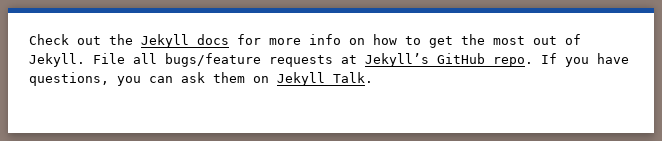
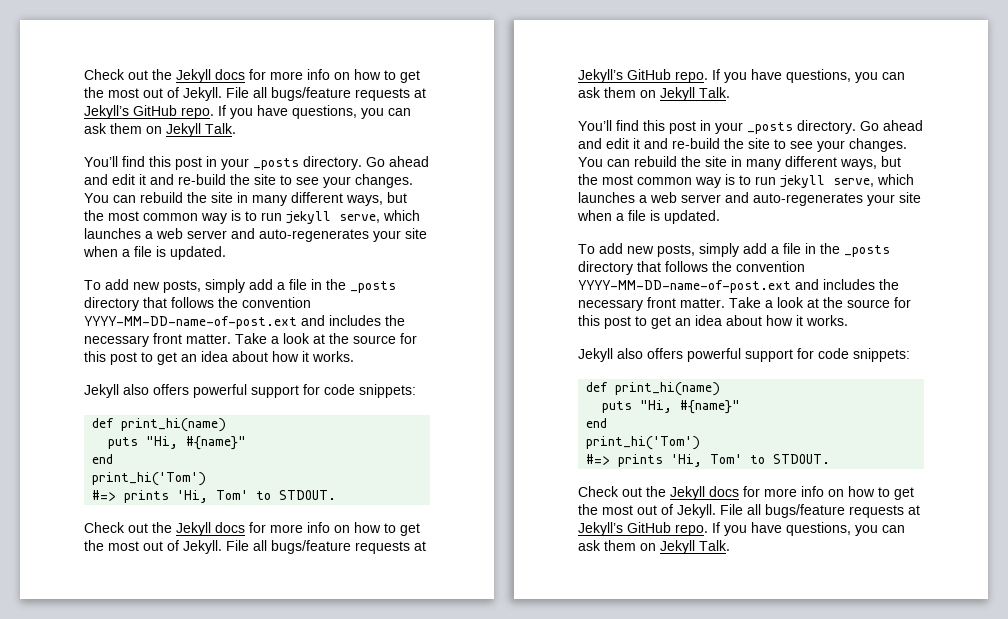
(373, 77) none -> [84,156,429,170] [84,174,413,188] [84,192,407,206] [84,210,420,224] [84,228,427,242] [83,246,226,260] [84,279,396,293] [84,297,311,311] [84,315,405,329] [84,333,417,347] [84,351,354,365] [84,384,416,398] [92,418,227,432] [108,436,247,450] [92,454,114,464] [92,472,207,486] [92,490,337,503] [84,522,420,536] [84,540,426,554] [578,69,905,83] [578,87,730,101] [578,120,923,134] [578,138,907,152] [578,156,901,170] [578,174,914,188] [578,192,921,206] [577,210,720,224] [578,243,890,257] [578,261,805,275] [578,279,899,293] [578,297,911,311] [578,315,848,329] [578,348,910,362] [586,382,721,396] [602,400,741,414] [586,418,608,428] [586,436,701,450] [586,454,831,467] [578,486,914,500] [578,504,920,518] [578,522,905,536] [578,540,730,554] // You’ll find this post in your _posts directory. Go ahead and edit it and re-build the site to see your changes. You can rebuild the site in many different ways, but the most common way is to run jekyll serve, which launches a web server and auto-regenerates your site when a file is updated. // To add new posts, simply add a file in the _posts directory that follows the convention YYYY-MM-DD-name-of-post.ext and includes the necessary front matter. Take a look at the source for this post to get an idea about how it works. // Jekyll also offers powerful support for code snippets: // def print_hi(name) // puts "Hi, #{name}" // end // print_hi('Tom') // #=> prints 'Hi, Tom' to STDOUT. // Check out the Jekyll docs for more info on how to get the most out of Jekyll. File all bugs/feature requests at Jekyll’s GitHub repo. If you have questions, you can ask them on Jekyll Talk. // You’ll find this post in your _posts directory. Go ahead and edit it and re-build the site to see your changes. You can rebuild the site in many different ways, but the most common way is to run jekyll serve, which launches a web server and auto-regenerates your site when a file is updated. // To add new posts, simply add a file in the _posts directory that follows the convention YYYY-MM-DD-name-of-post.ext and includes the necessary front matter. Take a look at the source for this post to get an idea about how it works. // Jekyll also offers powerful support for code snippets: // def print_hi(name) // puts "Hi, #{name}" // end // print_hi('Tom') // #=> prints 'Hi, Tom' to STDOUT. // Check out the Jekyll docs for more info on how to get the most out of Jekyll. File all bugs/feature requests at Jekyll’s GitHub repo. If you have questions, you can ask them on Jekyll Talk.

